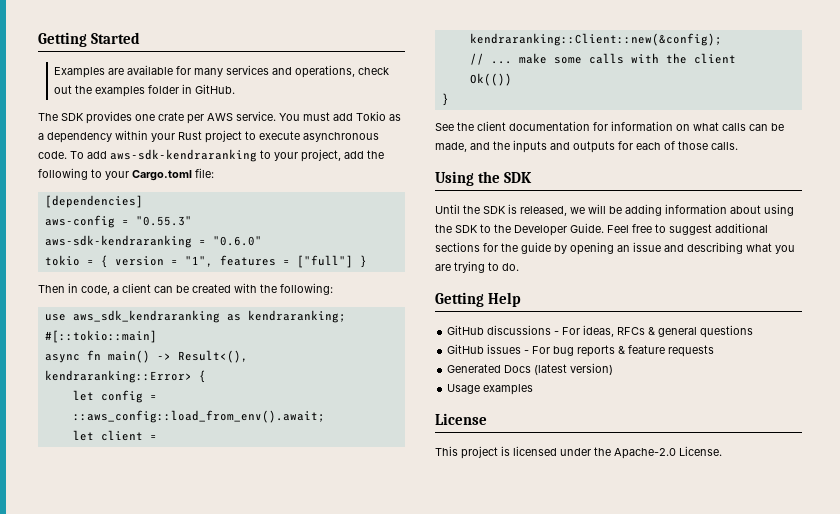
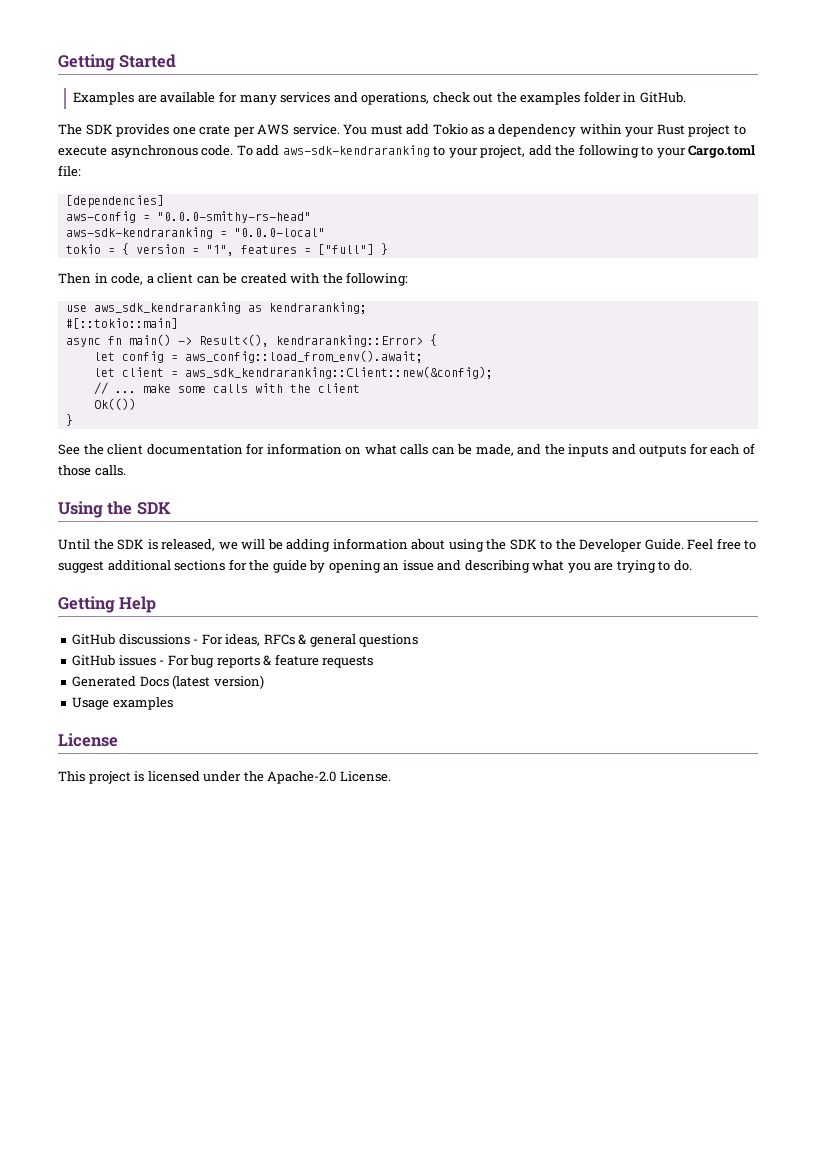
[135,216,192,226] "0.55.3" -> [156,211,311,223] "0.0.0-smithy-rs-head"
[212,236,262,246] "0.6.0" -> [233,228,325,237] "0.0.0-local"
[72,410,325,423] ::aws_config::load_from_env().await; -> [184,350,423,363] aws_config::load_from_env().await;
[469,33,722,46] kendraranking::Client::new(&config); -> [184,366,493,379] aws_sdk_kendraranking::Client::new(&config);

